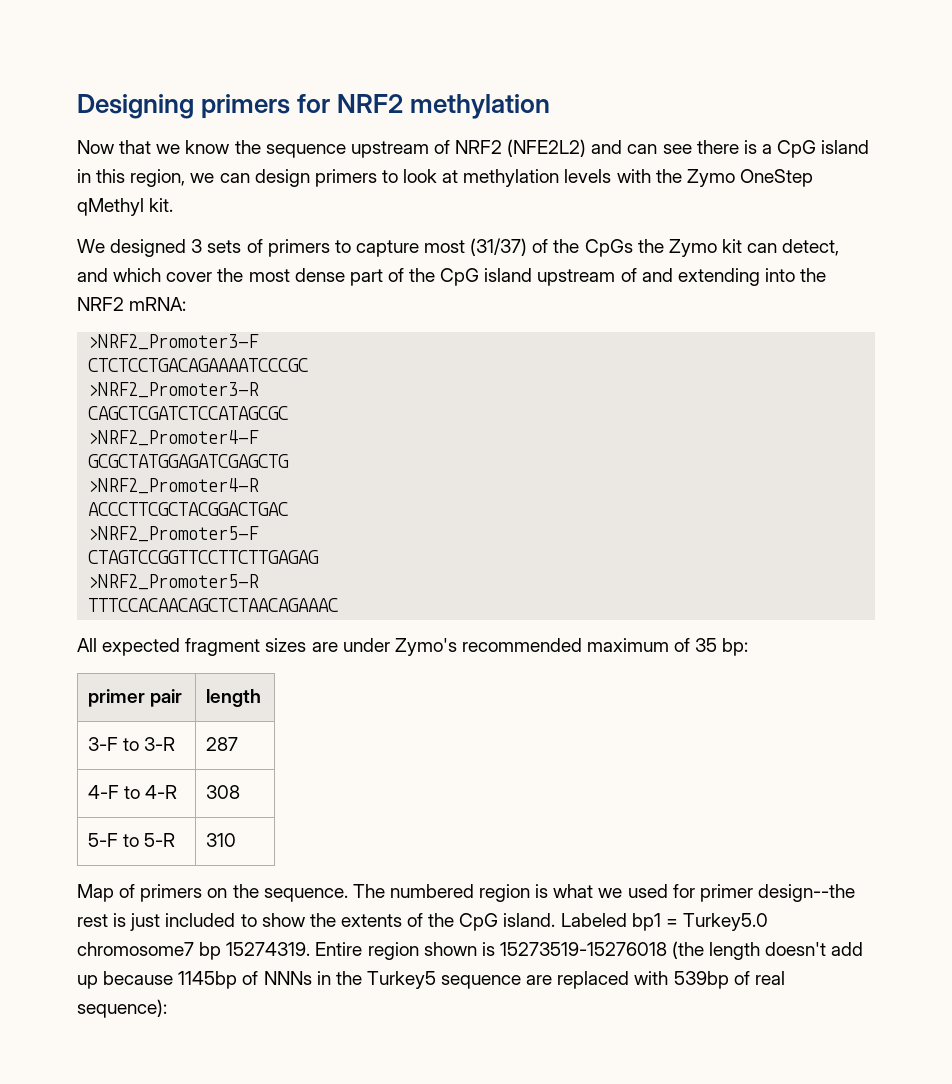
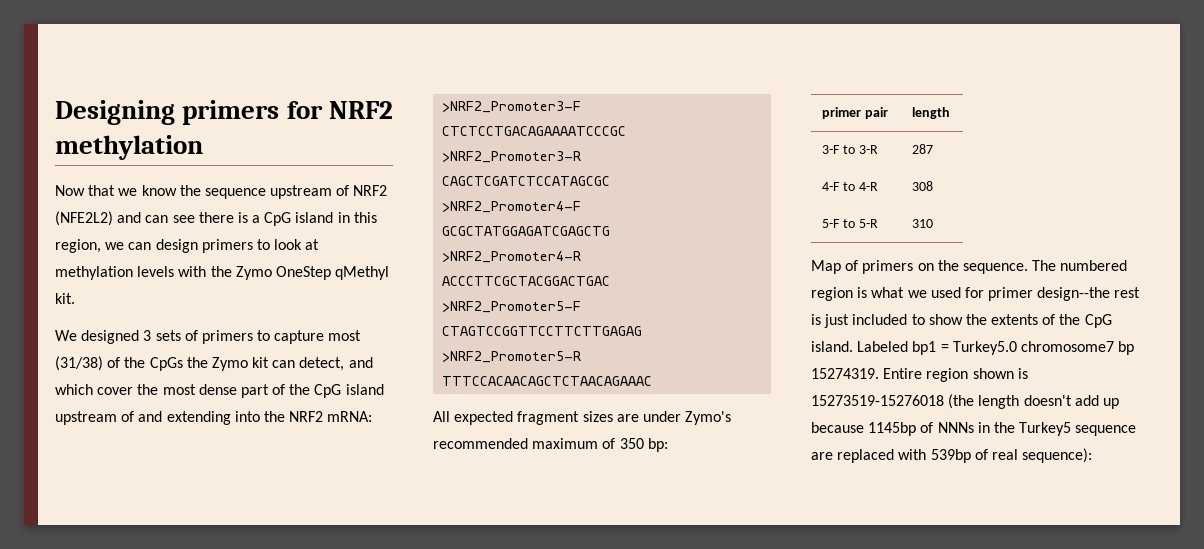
[470,238,528,256] (31/37) -> [55,356,103,371] (31/38)
[695,638,718,652] 35 -> [619,438,644,449] 350

